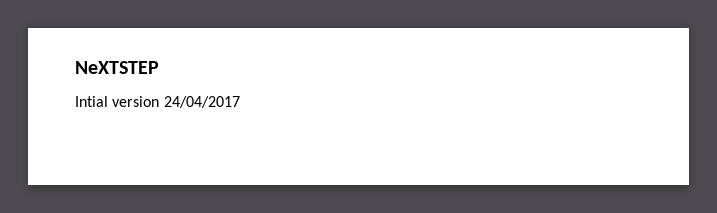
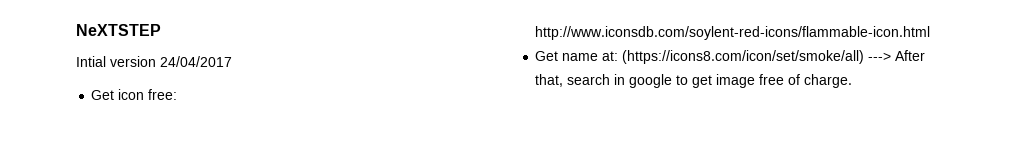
(240, 102) none -> [91,89,178,100] [535,26,931,40] [535,50,926,64] [535,74,853,88] // Get icon free: http://www.iconsdb.com/soylent-red-icons/flammable-icon.html // Get name at: (https://icons8.com/icon/set/smoke/all) ---> After that, search in google to get image free of charge.

